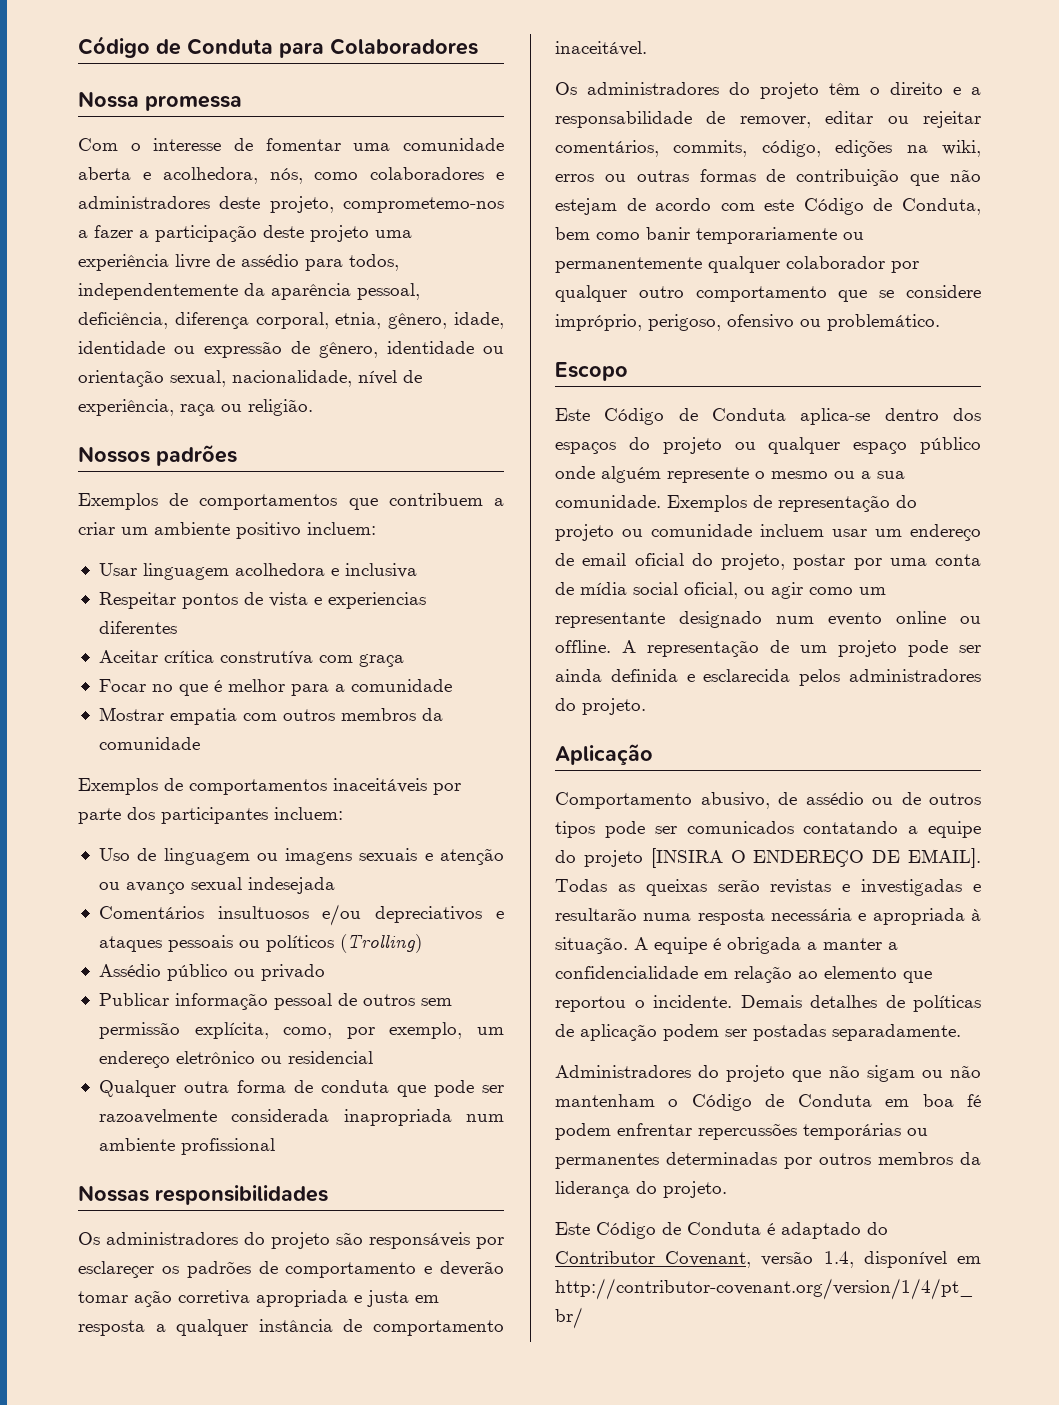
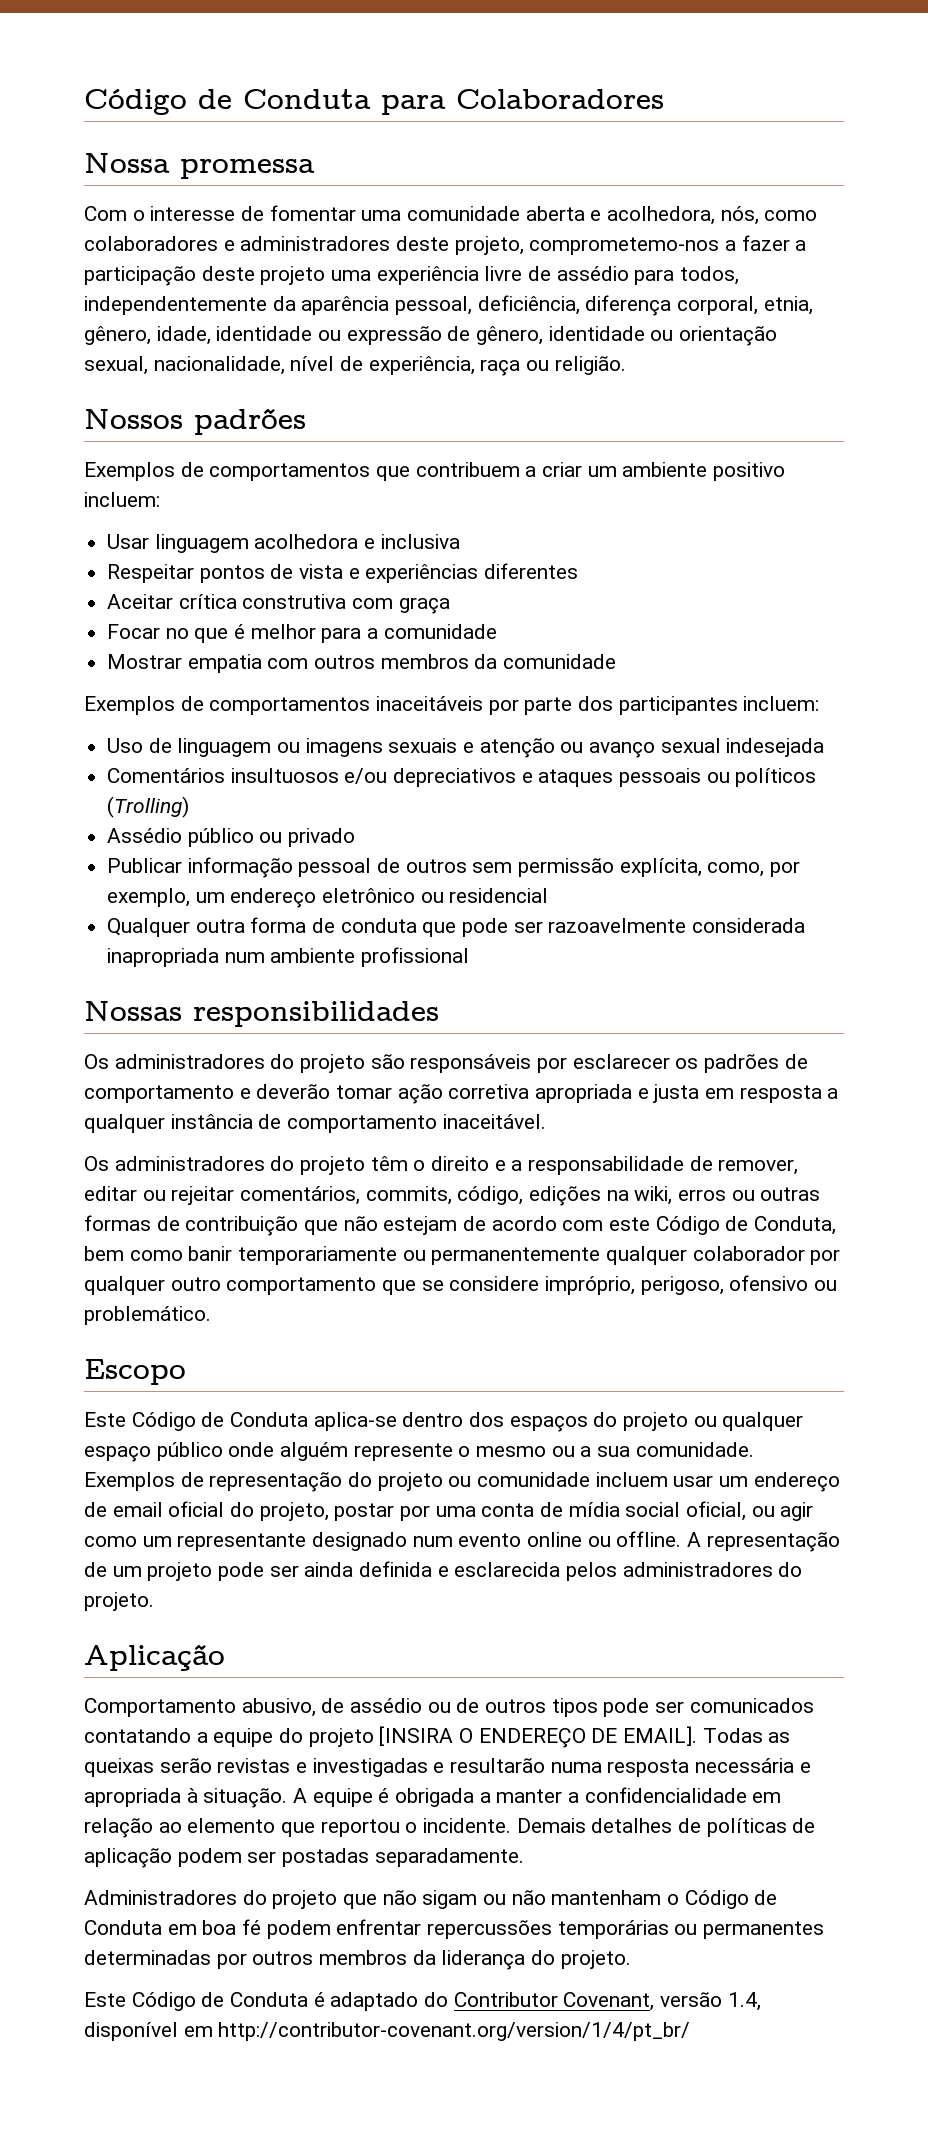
[327,592,426,609] experiencias -> [365,564,479,583] experiências
[219,650,313,665] construtíva -> [242,594,347,609] construtiva
[78,1261,154,1278] esclareçer -> [572,1054,670,1069] esclarecer

